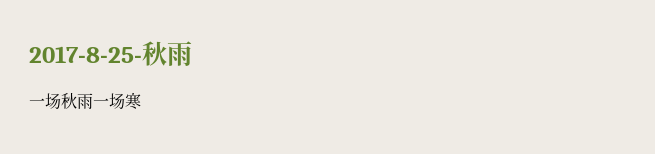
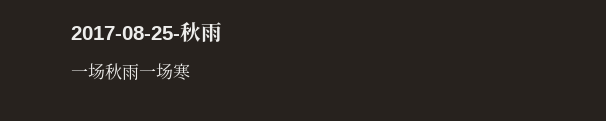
[29,46,142,63] 2017-8-25- -> [71,26,180,40] 2017-08-25-

